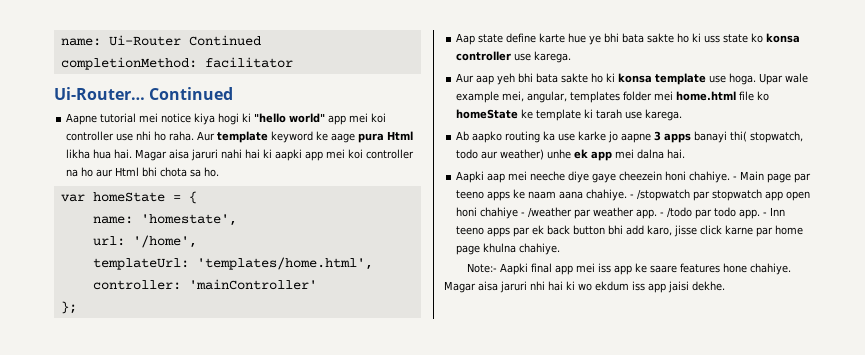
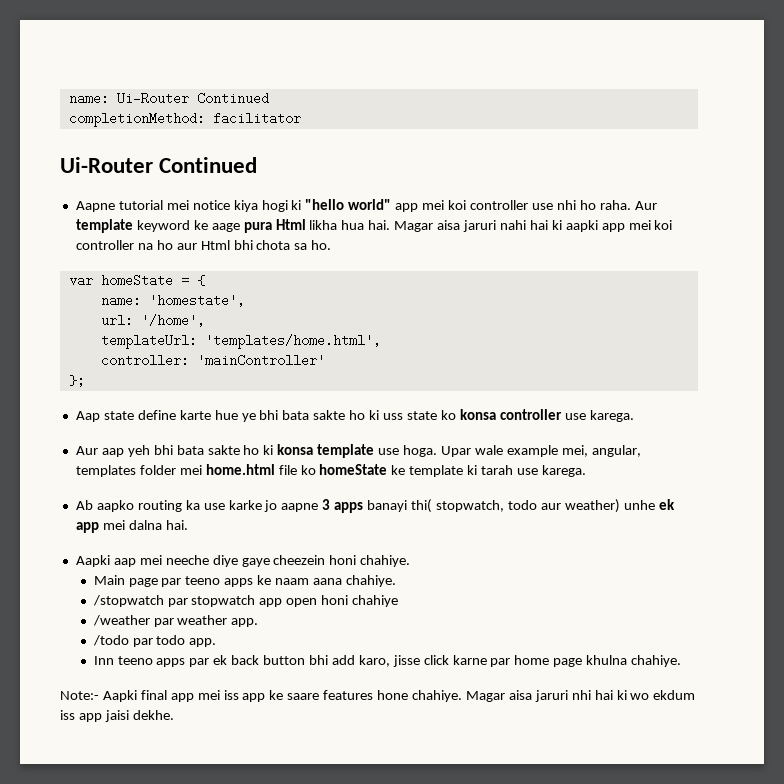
[54,87,145,100] Ui-Router… -> [60,157,153,173] Ui-Router
[733,176,738,180] - -> (411, 561) //
[630,194,635,198] - -> (396, 581) //
[521,212,526,216] - -> (399, 601) //
[660,212,665,216] - -> (259, 622) //
[763,212,768,216] - -> (217, 642) //

